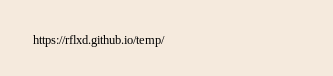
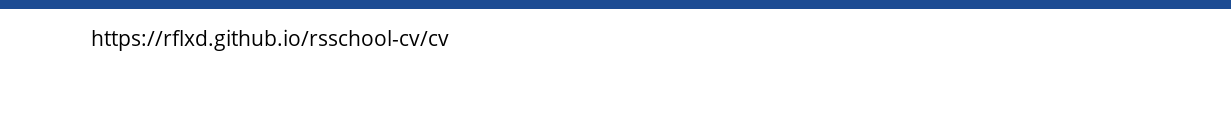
[33,35,165,47] https://rflxd.github.io/temp/ -> [91,29,449,51] https://rflxd.github.io/rsschool-cv/cv

